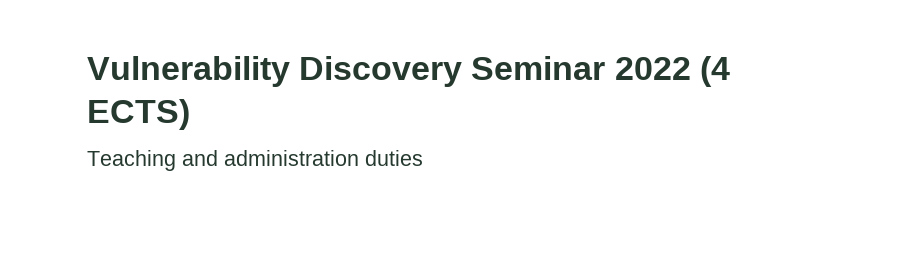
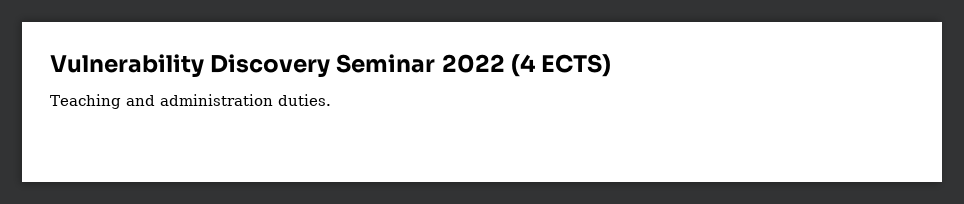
[365,150,423,166] duties -> [277,94,331,106] duties.

